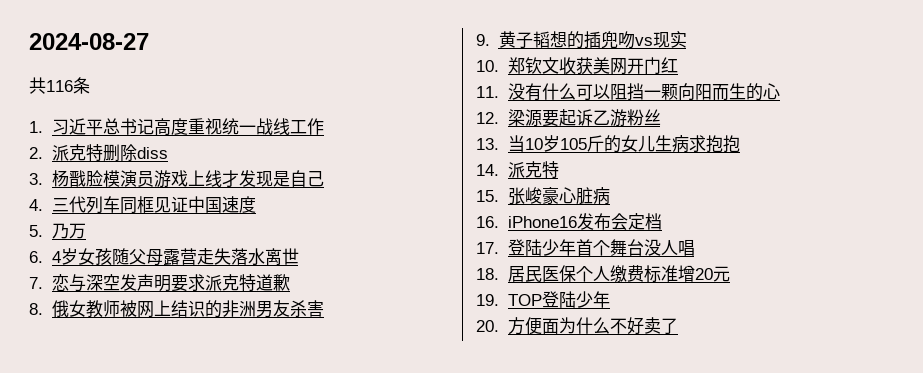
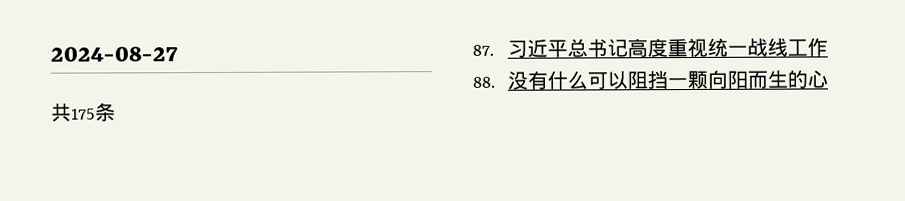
[46,80,73,92] 116 -> [71,108,96,120] 175
[29,121,43,133] 1. -> [472,44,494,56] 87.
[29,144,168,162] [29,170,324,188] [29,196,256,214] [29,223,86,239] [29,248,299,266] [29,274,290,292] [29,300,324,318] [476,31,687,49] [476,57,678,75] [476,86,499,98] 2.派克特删除diss // 3.杨戬脸模演员游戏上线才发现是自己 // 4.三代列车同框见证中国速度 // 5.乃万 // 6. 4岁女孩随父母露营走失落水离世 // 7.恋与深空发声明要求派克特道歉 // 8.俄女教师被网上结识的非洲男友杀害 // 9.黄子韬想的插兜吻vs现实 // 10.郑钦文收获美网开门红 // 11. -> [472,76,495,88] 88.
[476,109,661,127] [476,135,740,153] [476,161,559,178] [476,187,610,205] [476,213,662,230] [476,239,695,256] [476,265,730,283] [476,291,610,308] [476,317,678,335] // 12.梁源要起诉乙游粉丝 // 13.当10岁105斤的女儿生病求抱抱 // 14.派克特 // 15.张峻豪心脏病 // 16. iPhone16发布会定档 // 17.登陆少年首个舞台没人唱 // 18.居民医保个人缴费标准增20元 // 19. TOP登陆少年 // 20.方便面为什么不好卖了 -> (829, 79) none

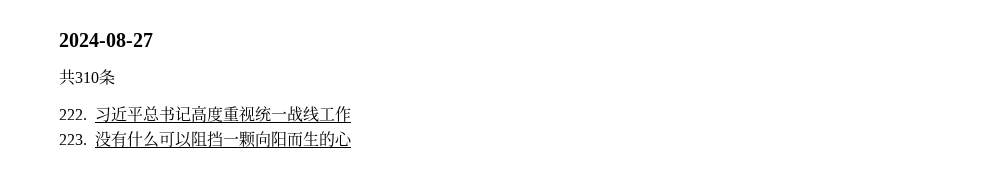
[71,108,96,120] 175 -> [75,72,99,83] 310
[472,44,494,56] 87. -> [59,109,87,120] 222.
[472,76,495,88] 88. -> [59,134,87,145] 223.

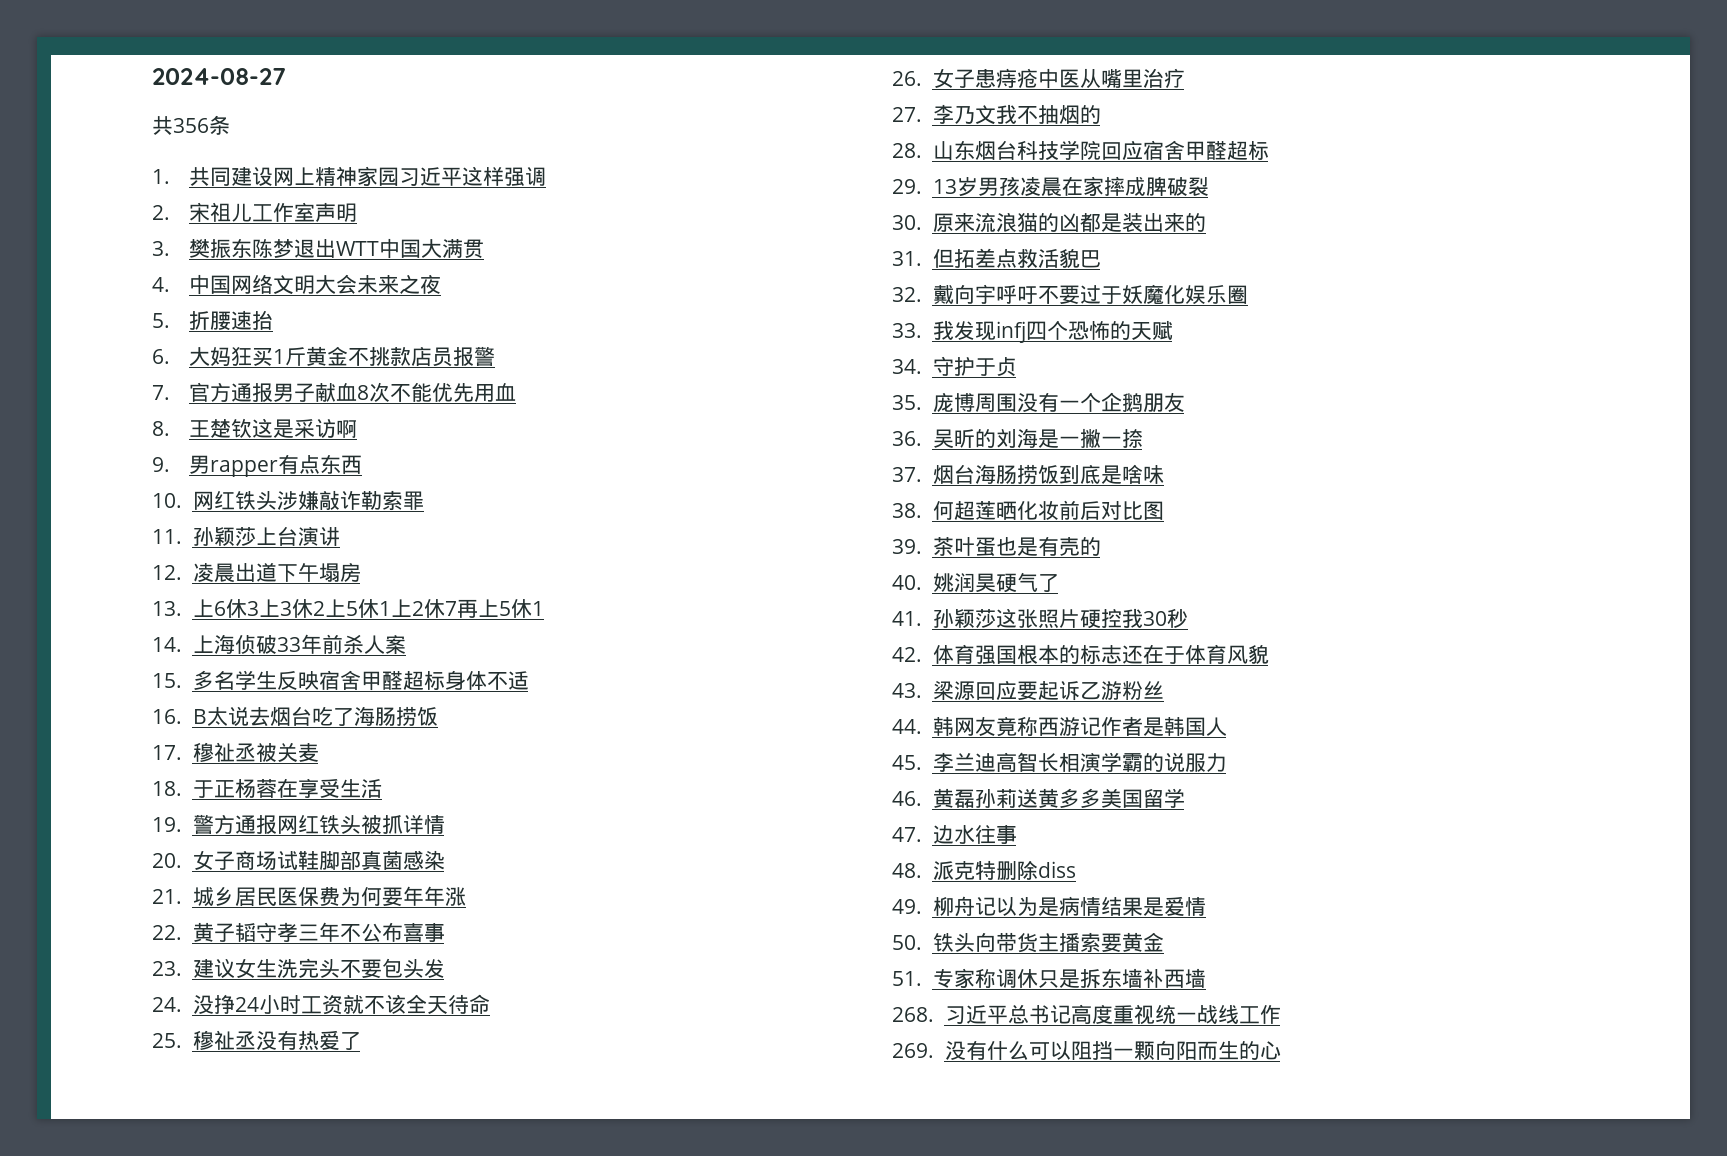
[75,72,99,83] 310 -> [173,118,209,133] 356
[59,109,87,120] 222. -> [152,166,547,187] [152,202,358,223] [152,238,485,259] [152,274,442,295] [152,310,274,331] [152,346,496,367] [152,382,517,403] [152,418,358,438] [152,454,363,477] [152,490,424,511] [152,526,340,547] [152,563,361,583] [152,599,544,618] [152,634,406,654] [152,670,529,691] [152,706,438,727] [152,742,319,762] [152,778,382,798] [152,814,445,835] [152,850,445,871] [152,886,466,907] [152,922,445,942] [152,958,445,978] [152,994,490,1015] [152,1030,361,1050] [892,68,1185,89] [892,104,1101,125] [892,140,1269,161] [892,176,1209,197] [892,212,1206,232] [892,248,1101,268] [892,284,1248,305] [892,320,1173,343] [892,356,1017,377] [892,392,1185,413] [892,428,1143,448] [892,464,1164,484] [892,500,1164,521] [892,536,1101,557] [892,572,1059,593] [892,608,1188,629] [892,644,1269,664] [892,680,1164,701] [892,716,1227,737] [892,752,1227,772] [892,788,1185,808] [892,825,1017,844] [892,860,1076,880] [892,896,1206,917] [892,932,1164,953] [892,968,1206,989] [892,1007,934,1022] 1.共同建设网上精神家园习近平这样强调 // 2.宋祖儿工作室声明 // 3.樊振东陈梦退出WTT中国大满贯 // 4.中国网络文明大会未来之夜 // 5.折腰速抬 // 6.大妈狂买1斤黄金不挑款店员报警 // 7.官方通报男子献血8次不能优先用血 // 8.王楚钦这是采访啊 // 9.男rapper有点东西 // 10.网红铁头涉嫌敲诈勒索罪 // 11.孙颖莎上台演讲 // 12.凌晨出道下午塌房 // 13.上6休3上3休2上5休1上2休7再上5休1 // 14.上海侦破33年前杀人案 // 15.多名学生反映宿舍甲醛超标身体不适 // 16. B太说去烟台吃了海肠捞饭 // 17.穆祉丞被关麦 // 18.于正杨蓉在享受生活 // 19.警方通报网红铁头被抓详情 // 20.女子商场试鞋脚部真菌感染 // 21.城乡居民医保费为何要年年涨 // 22.黄子韬守孝三年不公布喜事 // 23.建议女生洗完头不要包头发 // 24.没挣24小时工资就不该全天待命 // 25.穆祉丞没有热爱了 // 26.女子患痔疮中医从嘴里治疗 // 27.李乃文我不抽烟的 // 28.山东烟台科技学院回应宿舍甲醛超标 // 29. 13岁男孩凌晨在家摔成脾破裂 // 30.原来流浪猫的凶都是装出来的 // 31.但拓差点救活貌巴 // 32.戴向宇呼吁不要过于妖魔化娱乐圈 // 33.我发现infj四个恐怖的天赋 // 34.守护于贞 // 35.庞博周围没有一个企鹅朋友 // 36.吴昕的刘海是一撇一捺 // 37.烟台海肠捞饭到底是啥味 // 38.何超莲晒化妆前后对比图 // 39.茶叶蛋也是有壳的 // 40.姚润昊硬气了 // 41.孙颖莎这张照片硬控我30秒 // 42.体育强国根本的标志还在于体育风貌 // 43.梁源回应要起诉乙游粉丝 // 44.韩网友竟称西游记作者是韩国人 // 45.李兰迪高智长相演学霸的说服力 // 46.黄磊孙莉送黄多多美国留学 // 47.边水往事 // 48.派克特删除diss // 49.柳舟记以为是病情结果是爱情 // 50.铁头向带货主播索要黄金 // 51.专家称调休只是拆东墙补西墙 // 268.
[59,134,87,145] 223. -> [892,1043,934,1058] 269.

